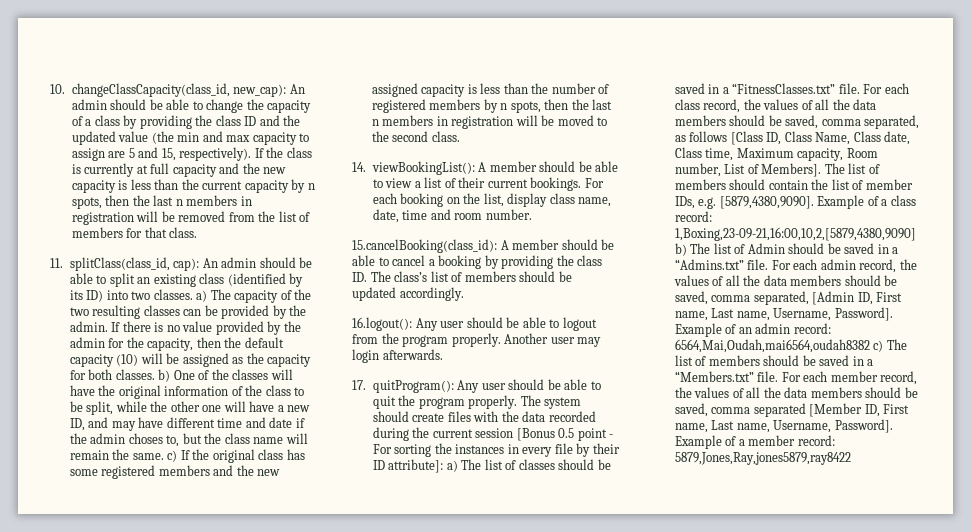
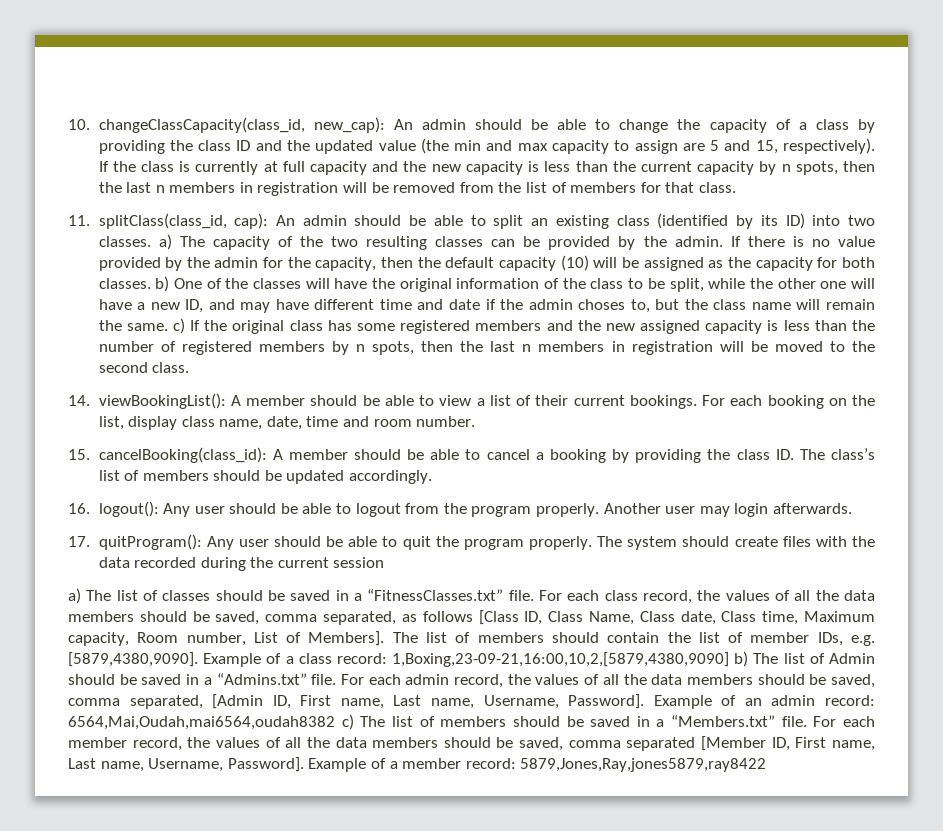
[352,239,497,253] 15.cancelBooking(class_id): -> [68,447,267,463] 15. cancelBooking(class_id):
[352,317,412,331] 16.logout(): -> [68,501,159,517] 16. logout():
[516,428,614,441] [372,443,620,457] [372,459,444,473] [Bonus 0.5 point - For sorting the instances in every file by their ID attribute]: -> (385, 562) //

